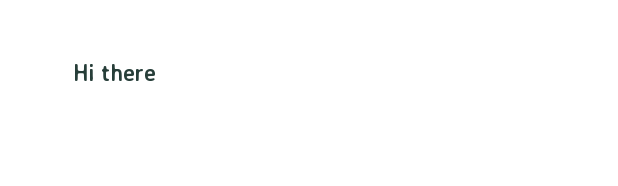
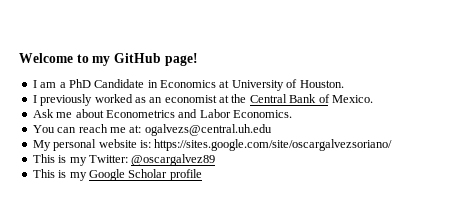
[73,64,156,81] Hi there -> [19,53,198,66] [32,79,344,91] [32,94,373,106] [32,109,292,118] [32,124,272,136] [32,139,393,151] [32,154,216,166] [32,169,202,181] Welcome to my GitHub page! // I am a PhD Candidate in Economics at University of Houston. // I previously worked as an economist at the Central Bank of Mexico. // Ask me about Econometrics and Labor Economics. // You can reach me at: ogalvezs@central.uh.edu // My personal website is: https://sites.google.com/site/oscargalvezsoriano/ // This is my Twitter: @oscargalvez89 // This is my Google Scholar profile

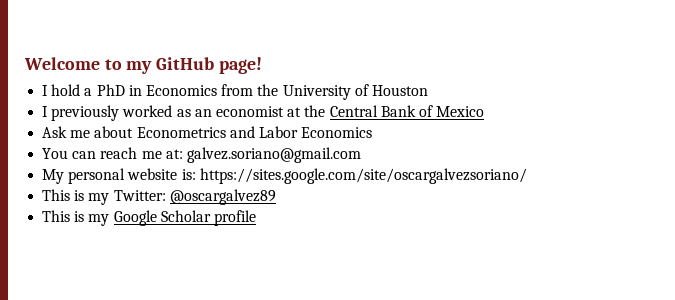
[40,82,57,88] am -> [51,84,81,96] hold
[94,79,145,88] Candidate -> (125, 90) none
[219,80,230,88] at -> [221,84,279,96] from the
[299,80,344,88] Houston. -> [371,85,428,96] Houston
[331,95,373,103] Mexico. -> [436,106,485,117] Mexico
[233,110,292,118] Economics. -> [301,127,373,138] Economics
[144,124,272,136] ogalvezs@central.uh.edu -> [186,147,361,163] galvez.soriano@gmail.com

